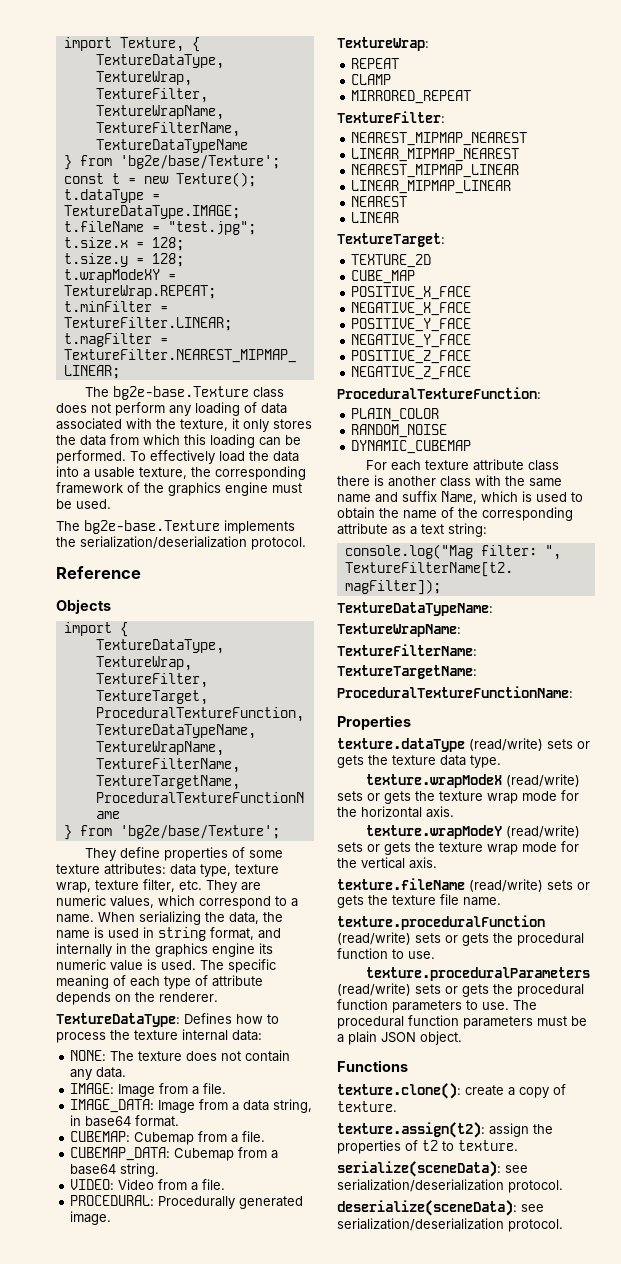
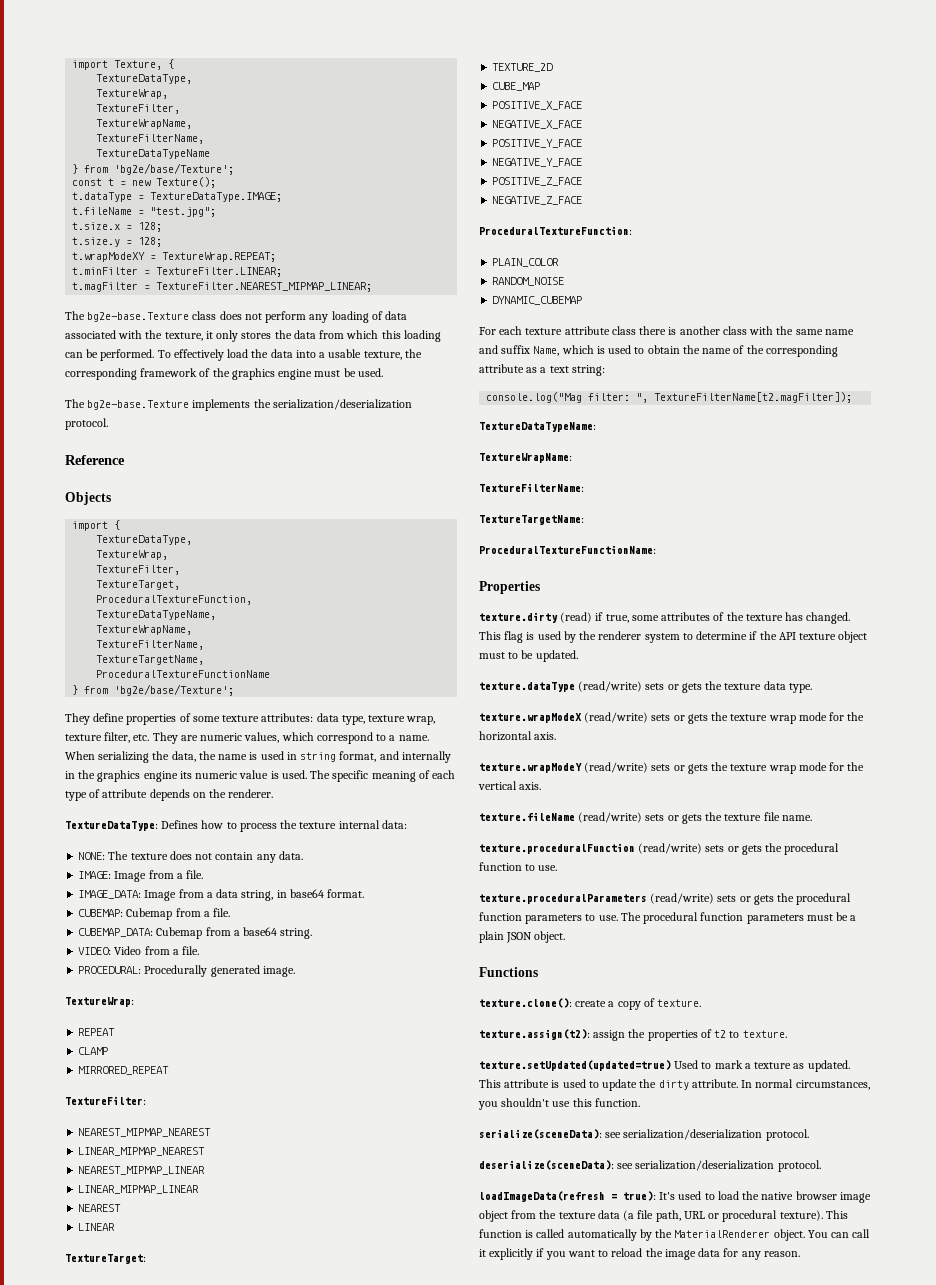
(411, 722) none -> [479,612,851,624] [479,631,868,643] [479,650,578,662] // texture.dirty (read) if true, some attributes of the texture has changed. This flag is used by the renderer system to determine if the API texture object must to be updated.
(518, 1145) none -> [479,1060,850,1072] [479,1079,870,1091] [478,1098,640,1110] // texture.setUpdated(updated=true) Used to mark a texture as updated. This attribute is used to update the dirty attribute. In normal circumstances, you shouldn't use this function.
(563, 1225) none -> [479,1191,871,1203] [479,1210,848,1222] [479,1229,871,1241] [479,1248,800,1260] // loadImageData(refresh = true): It's used to load the native browser image object from the texture data (a file path, URL or procedural texture). This function is called automatically by the MaterialRenderer object. You can call it explicitly if you want to reload the image data for any reason.

